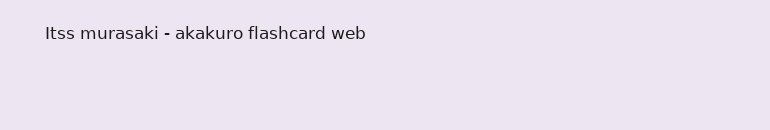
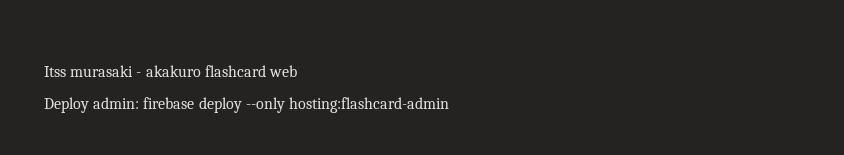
(366, 32) none -> [44,97,449,113] // Deploy admin: firebase deploy --only hosting:flashcard-admin

